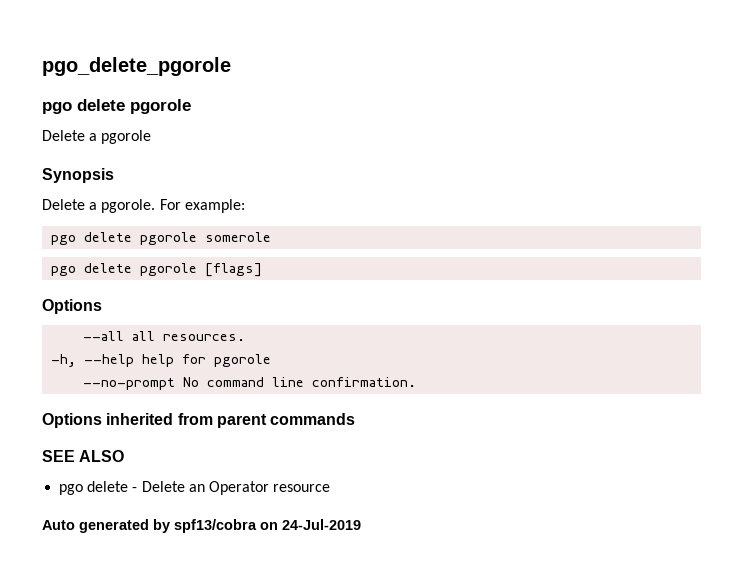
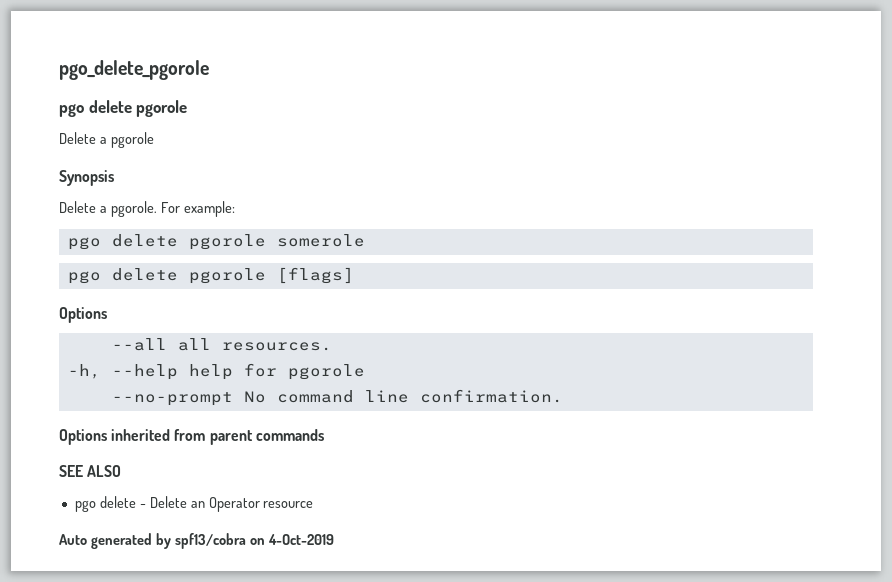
[282,519,361,530] 24-Jul-2019 -> [267,534,334,545] 4-Oct-2019

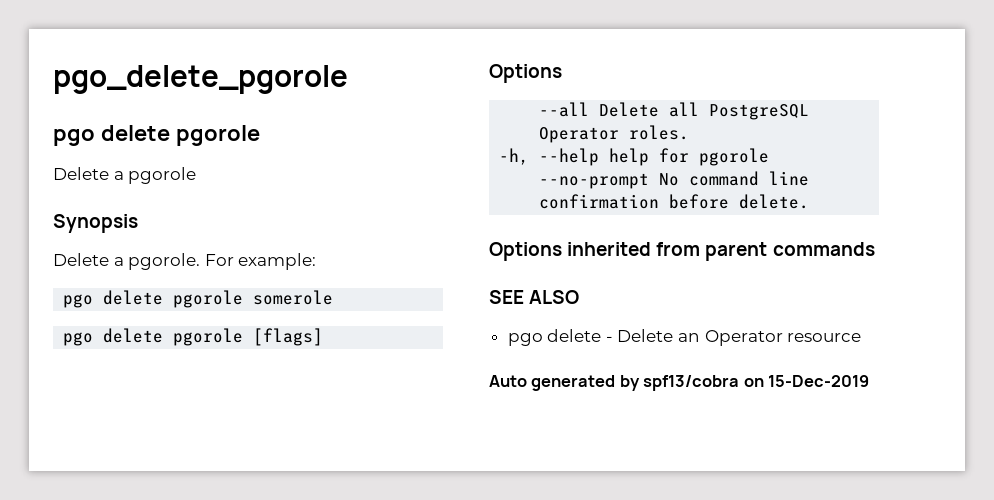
[177,338,332,351] all resources. -> [599,102,810,120] [539,125,690,143] Delete all PostgreSQL Operator roles.
[419,389,563,403] confirmation. -> [539,194,810,209] confirmation before delete.
[267,534,334,545] 4-Oct-2019 -> [768,375,870,387] 15-Dec-2019

